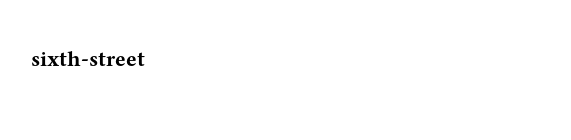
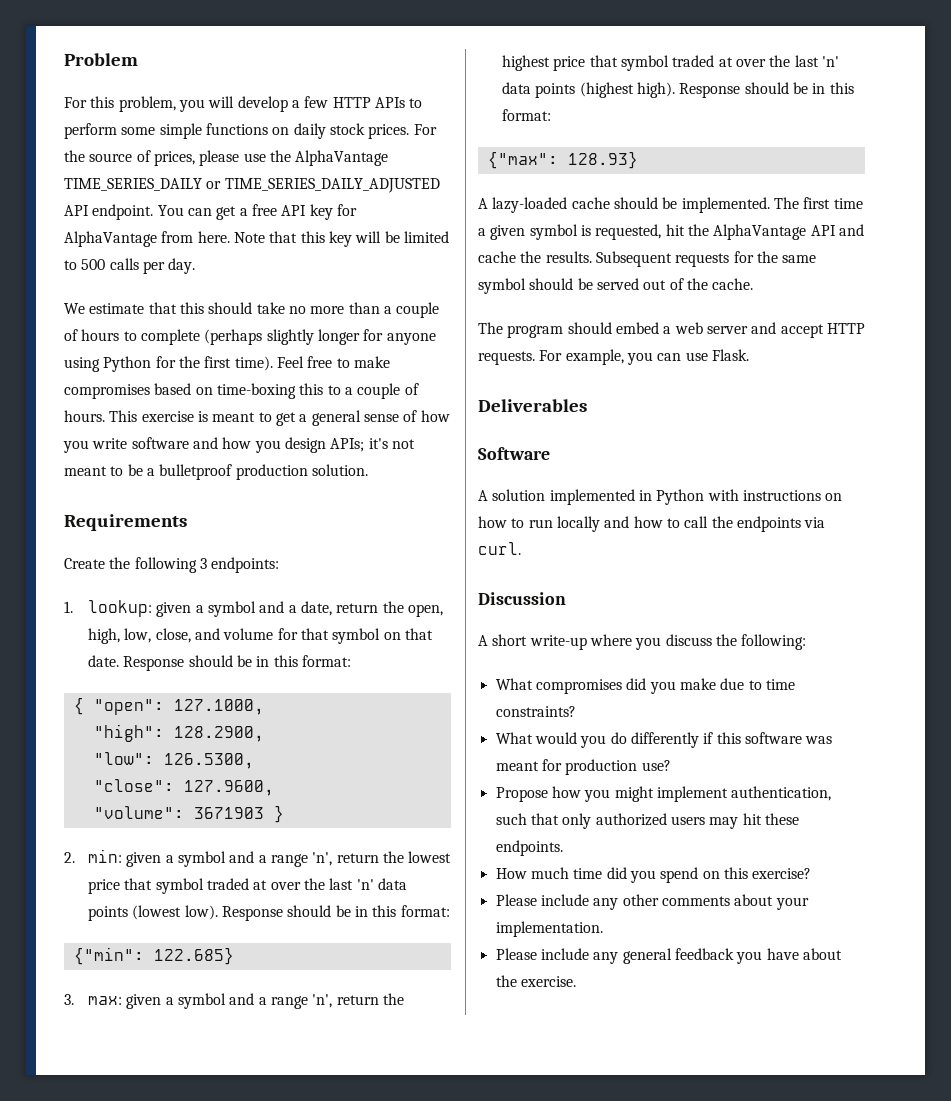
[31,51,145,66] sixth-street -> [64,53,138,66] [64,96,423,112] [64,123,437,139] [64,150,389,166] [64,178,440,193] [64,204,357,220] [64,231,449,247] [64,258,196,274] [64,302,440,318] [64,329,436,345] [64,356,390,372] [64,383,419,399] [64,410,450,426] [63,437,415,453] [64,464,368,480] [64,514,187,531] [64,557,280,573] [64,600,444,617] [88,628,434,644] [88,655,352,671] [73,697,264,715] [93,724,264,742] [93,752,254,769] [93,779,274,796] [93,805,284,823] [64,849,452,867] [88,878,408,894] [88,905,450,921] [73,947,234,965] [64,993,405,1009] [502,55,840,71] [502,82,854,98] [502,109,552,121] [487,151,638,169] [478,197,863,213] [478,224,864,240] [478,251,817,267] [478,278,754,294] [478,322,865,338] [478,349,749,365] [478,399,587,412] [478,447,550,460] [478,489,843,505] [478,516,826,532] [478,542,521,555] [478,592,566,605] [478,634,807,650] [495,678,795,694] [495,706,576,717] [495,732,833,748] [495,759,671,775] [495,786,832,802] [495,813,799,829] [495,840,563,856] [495,867,812,883] [495,894,809,910] [495,921,603,937] [495,948,842,964] [495,975,576,987] Problem // For this problem, you will develop a few HTTP APIs to perform some simple functions on daily stock prices. For the source of prices, please use the AlphaVantage TIME_SERIES_DAILY or TIME_SERIES_DAILY_ADJUSTED API endpoint. You can get a free API key for AlphaVantage from here. Note that this key will be limited to 500 calls per day. // We estimate that this should take no more than a couple of hours to complete (perhaps slightly longer for anyone using Python for the first time). Feel free to make compromises based on time-boxing this to a couple of hours. This exercise is meant to get a general sense of how you write software and how you design APIs; it's not meant to be a bulletproof production solution. // Requirements // Create the following 3 endpoints: // 1. lookup: given a symbol and a date, return the open, high, low, close, and volume for that symbol on that date. Response should be in this format: // { "open": 127.1000, // "high": 128.2900, // "low": 126.5300, // "close": 127.9600, // "volume": 3671903 } // 2. min: given a symbol and a range 'n', return the lowest price that symbol traded at over the last 'n' data points (lowest low). Response should be in this format: // {"min": 122.685} // 3. max: given a symbol and a range 'n', return the highest price that symbol traded at over the last 'n' data points (highest high). Response should be in this format: // {"max": 128.93} // A lazy-loaded cache should be implemented. The first time a given symbol is requested, hit the AlphaVantage API and cache the results. Subsequent requests for the same symbol should be served out of the cache. // The program should embed a web server and accept HTTP requests. For example, you can use Flask. // Deliverables // Software // A solution implemented in Python with instructions on how to run locally and how to call the endpoints via curl. // Discussion // A short write-up where you discuss the following: // What compromises did you make due to time constraints? // What would you do differently if this software was meant for production use? // Propose how you might implement authentication, such that only authorized users may hit these endpoints. // How much time did you spend on this exercise? // Please include any other comments about your implementation. // Please include any general feedback you have about the exercise.

